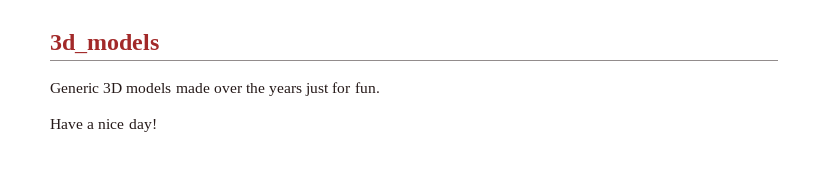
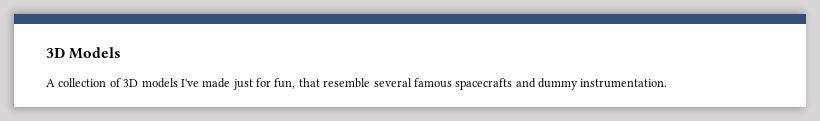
[50,34,159,54] [50,82,380,96] [50,119,157,132] 3d_models // Generic 3D models made over the years just for fun. // Have a nice day! -> [46,47,122,59] [46,78,668,90] 3D Models // A collection of 3D models I've made just for fun, that resemble several famous spacecrafts and dummy instrumentation.

